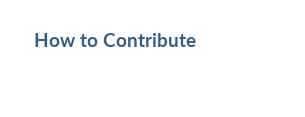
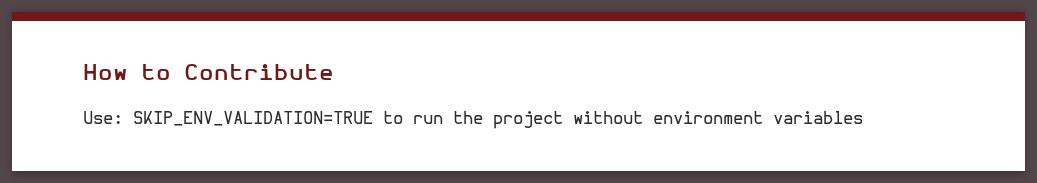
(196, 40) none -> [83,111,863,129] // Use: SKIP_ENV_VALIDATION=TRUE to run the project without environment variables

